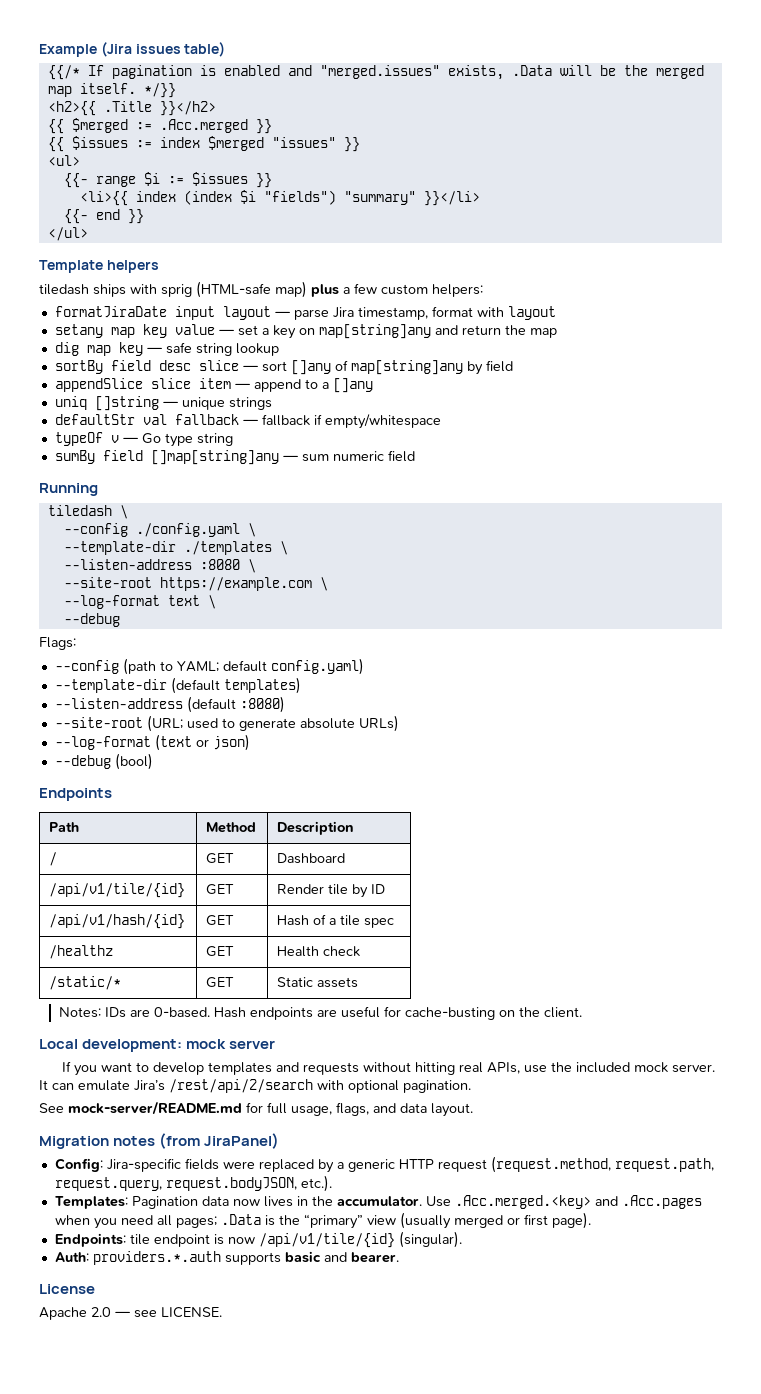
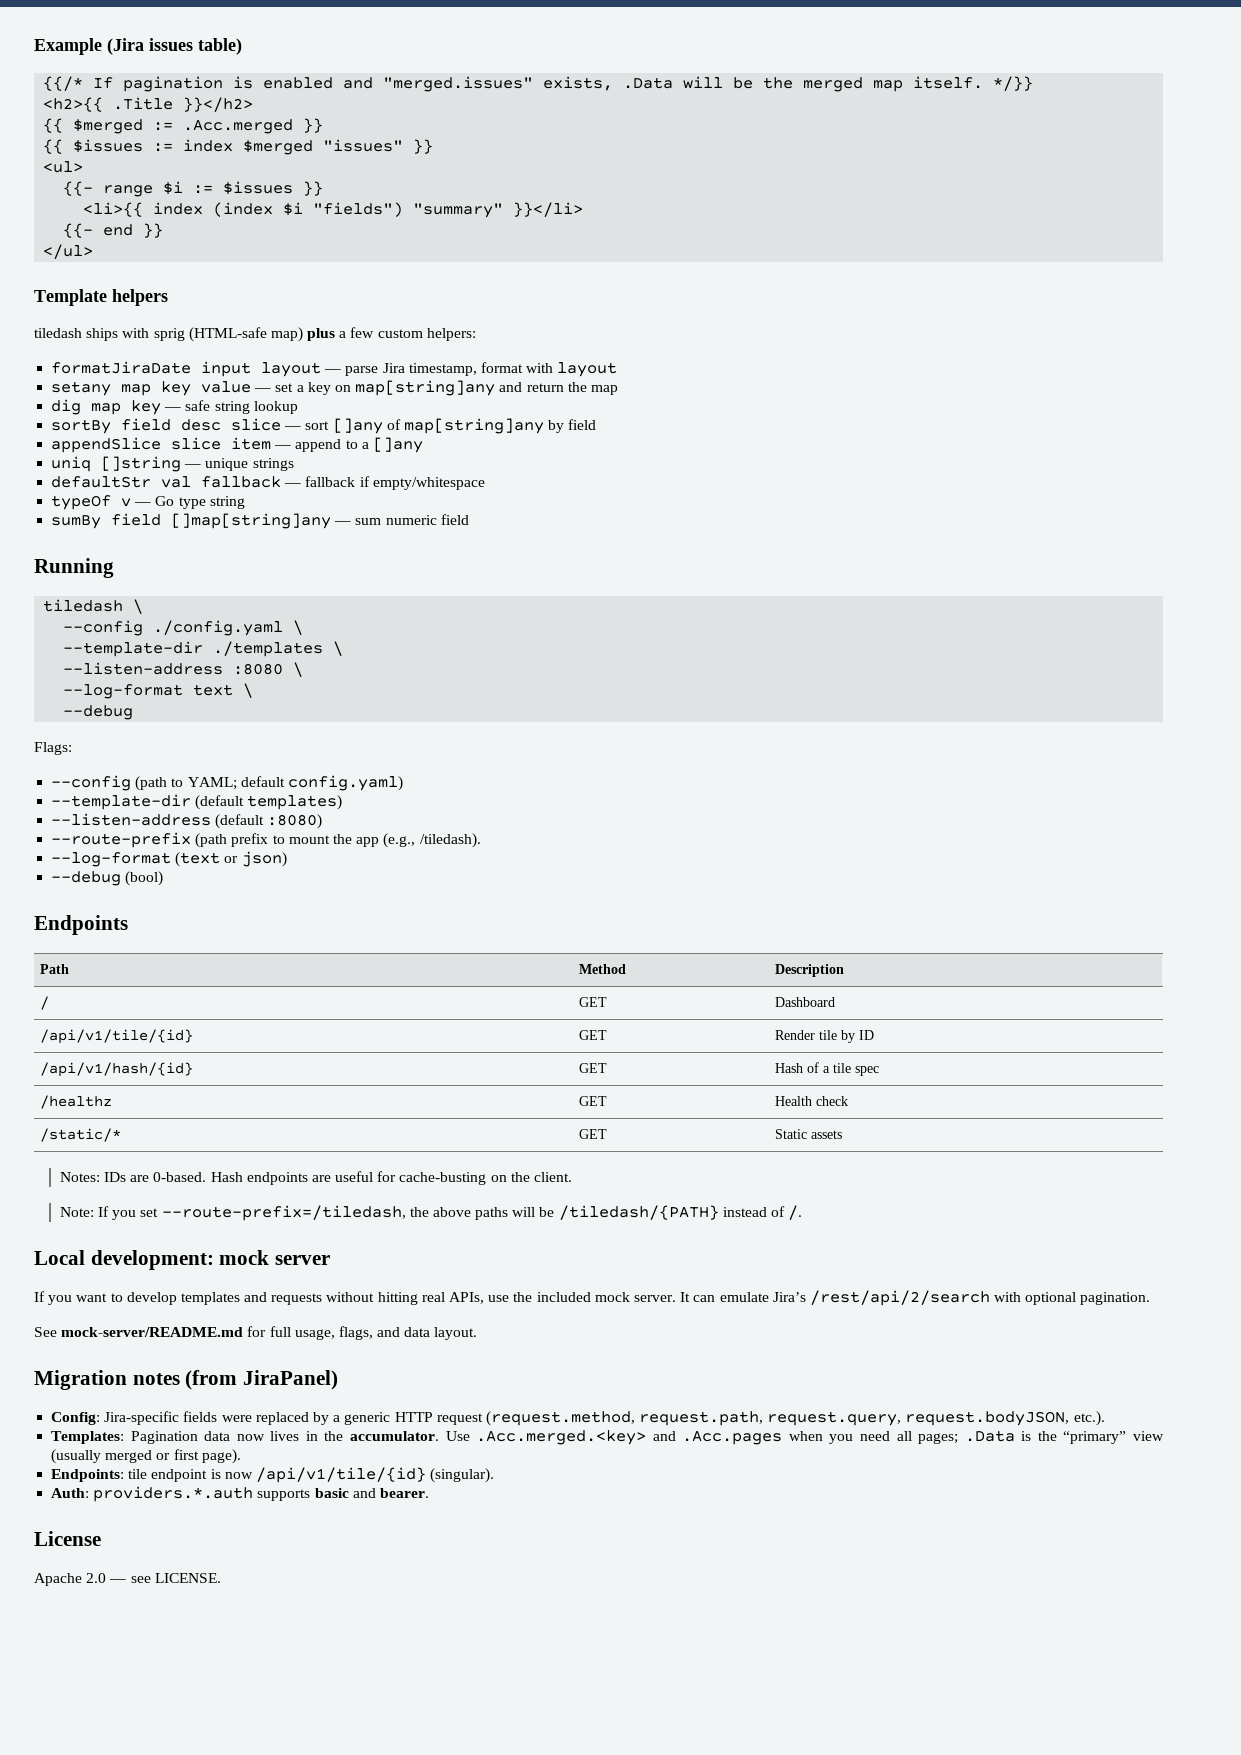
[63,577,328,591] // --site-root https://example.com \ -> (304, 669) none
[54,715,399,732] --site-root (URL; used to generate absolute URLs) -> [51,832,481,848] --route-prefix (path prefix to mount the app (e.g., /tiledash).
(583, 1012) none -> [59,1205,803,1221] // Note: If you set --route-prefix=/tiledash, the above paths will be /tiledash/{PATH} instead of /.

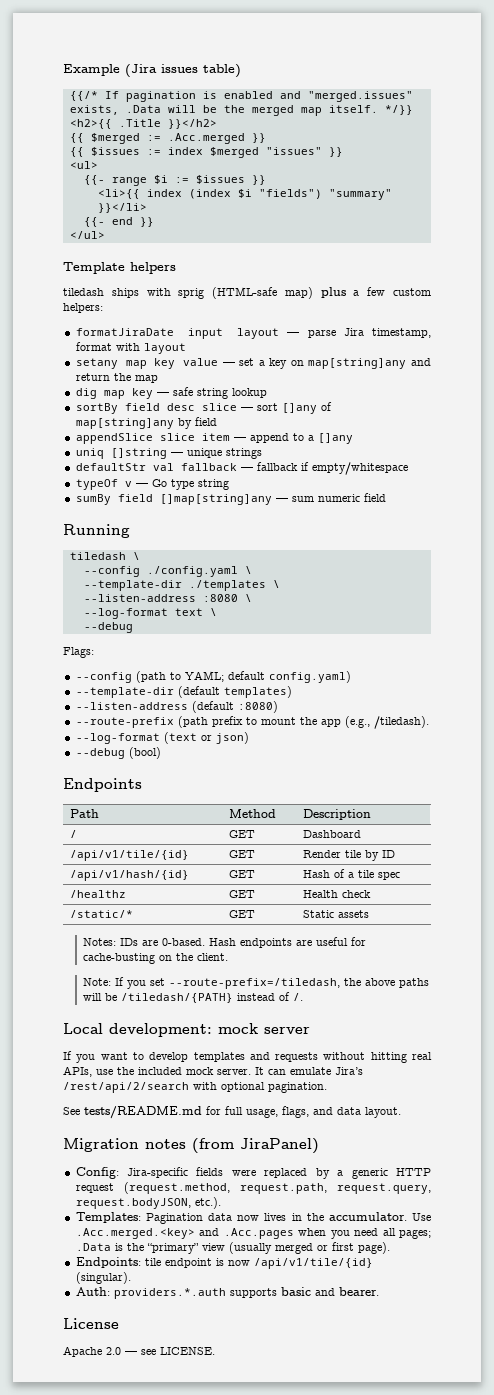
[61,1327,244,1337] mock-server/README.md -> [84,1106,202,1119] tests/README.md

